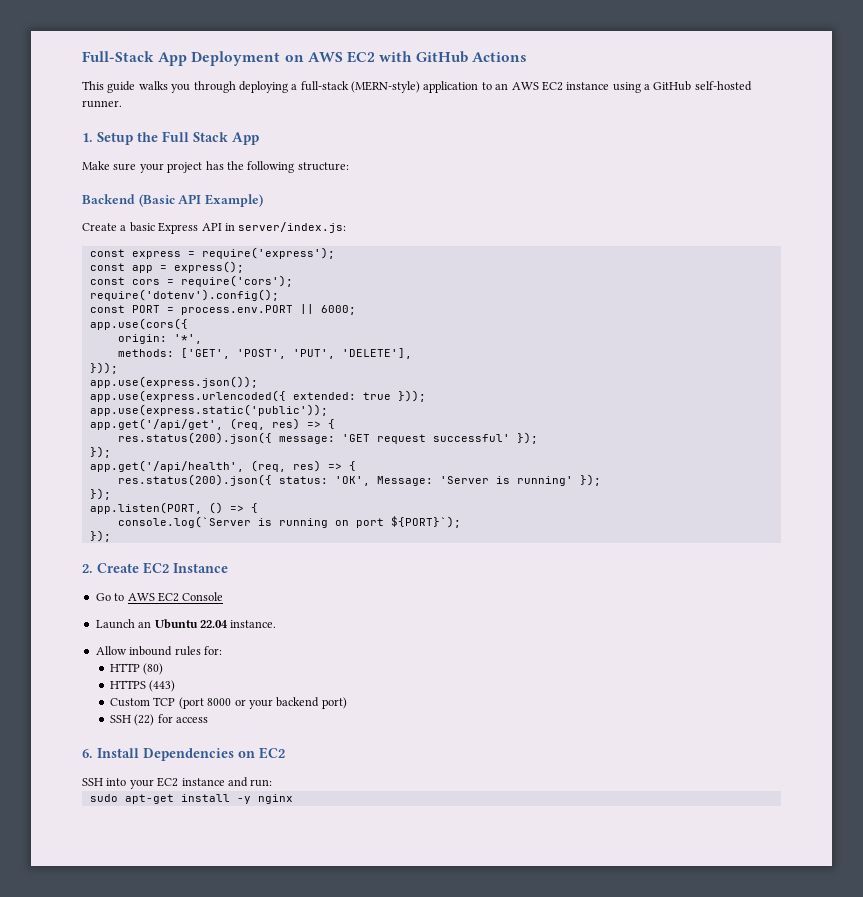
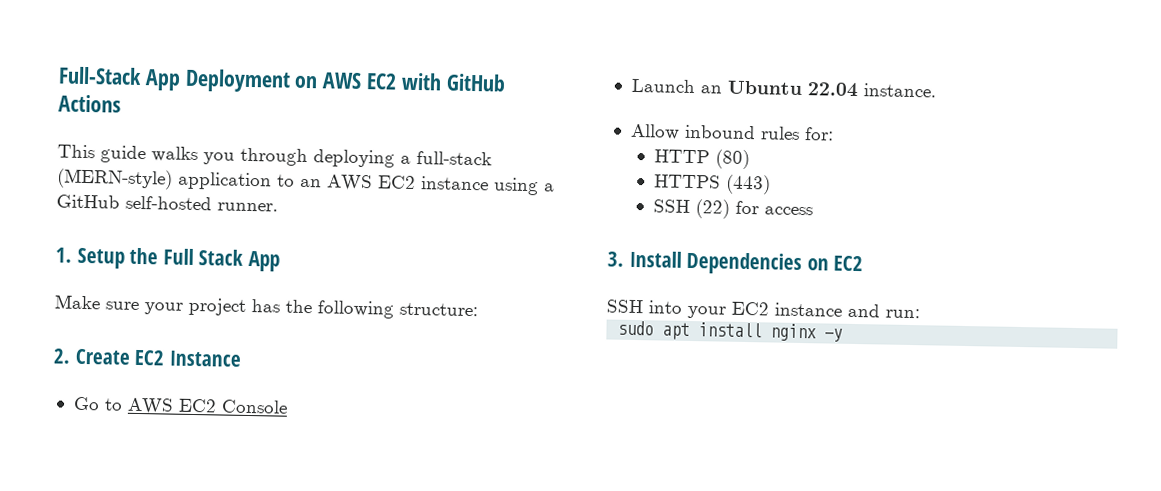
[82,194,263,207] [82,222,347,234] [89,247,335,259] [89,261,244,273] [89,275,293,287] [89,289,279,301] [89,304,356,315] [89,318,188,330] [117,334,202,344] [117,348,412,359] [89,362,118,374] [89,376,258,388] [89,390,426,402] [89,404,328,416] [89,418,335,430] [117,432,538,444] [89,446,111,458] [89,460,356,472] [117,474,601,486] [89,488,111,500] [89,502,258,514] [117,516,461,528] [89,530,111,542] // Backend (Basic API Example) // Create a basic Express API in server/index.js: // const express = require('express'); // const app = express(); // const cors = require('cors'); // require('dotenv').config(); // const PORT = process.env.PORT || 6000; // app.use(cors({ // origin: '*', // methods: ['GET', 'POST', 'PUT', 'DELETE'], // })); // app.use(express.json()); // app.use(express.urlencoded({ extended: true })); // app.use(express.static('public')); // app.get('/api/get', (req, res) => { // res.status(200).json({ message: 'GET request successful' }); // }); // app.get('/api/health', (req, res) => { // res.status(200).json({ status: 'OK', Message: 'Server is running' }); // }); // app.listen(PORT, () => { // console.log(`Server is running on port ${PORT}`); // }); -> (478, 309) none
[110,697,347,709] // Custom TCP (port 8000 or your backend port) -> (772, 184) none
[82,749,93,758] 6. -> [607,251,624,267] 3.
[124,794,293,804] apt-get install -y nginx -> [662,322,844,342] apt install nginx -y

